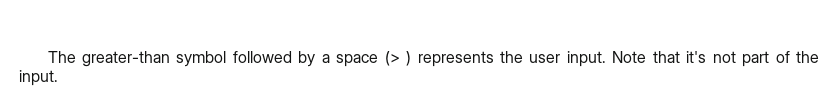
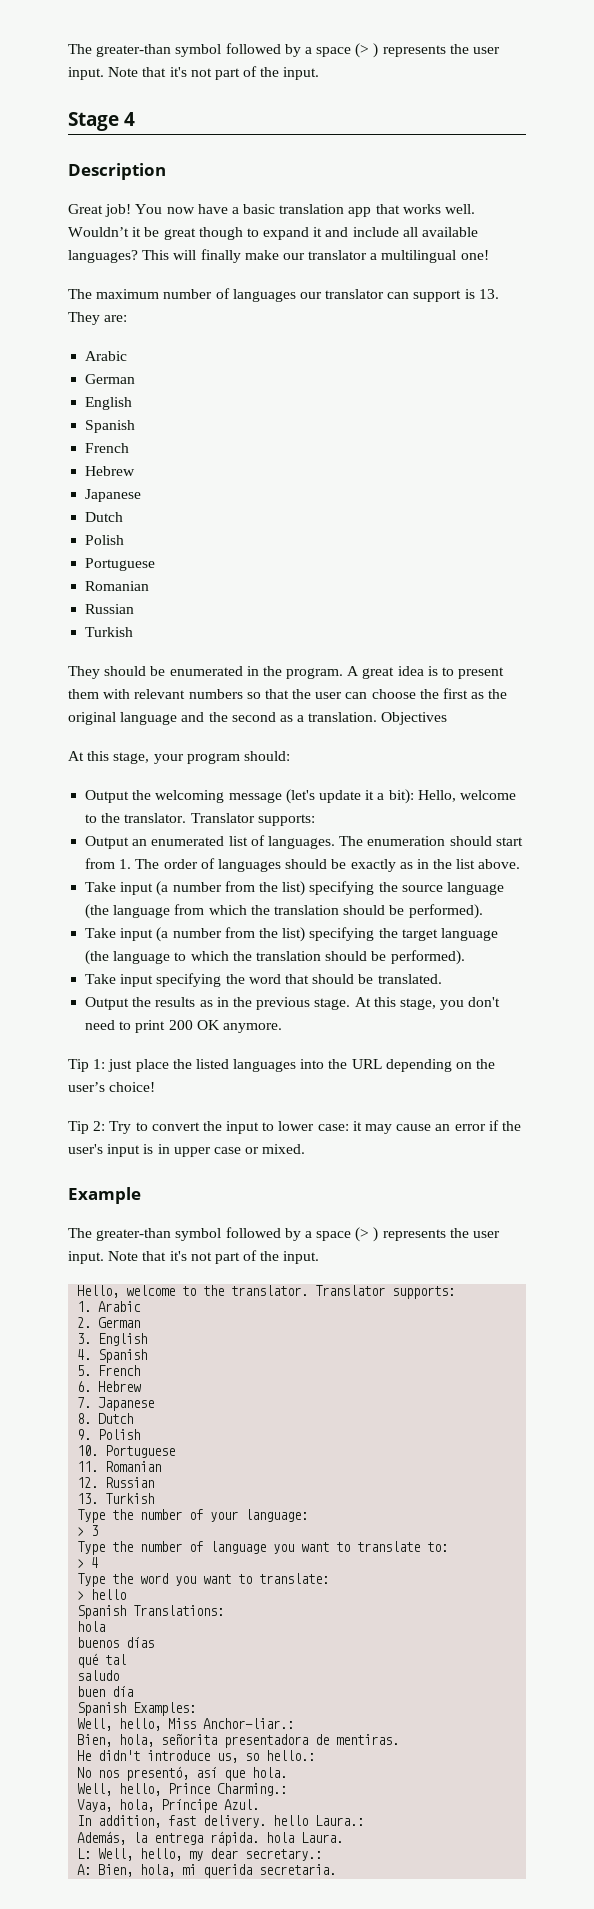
(58, 78) none -> [68,112,136,131] [68,163,166,180] [68,204,476,217] [68,227,479,240] [68,249,489,263] [68,288,499,302] [68,312,128,325] [85,351,128,361] [85,374,136,384] [85,397,133,410] [85,420,136,433] [85,443,130,453] [85,466,136,476] [85,489,142,502] [85,512,124,522] [85,535,125,545] [85,558,156,571] [85,581,150,591] [85,604,135,614] [85,627,134,637] [68,666,505,679] [68,688,508,699] [68,712,448,725] [68,751,290,764] [85,789,516,804] [85,813,315,826] [85,835,523,849] [85,858,521,872] [85,881,504,896] [85,904,483,919] [85,927,498,942] [85,950,465,965] [85,973,442,987] [85,997,501,1010] [85,1020,282,1033] [68,1059,496,1072] [68,1082,156,1092] [68,1120,521,1134] [68,1144,306,1157] [68,1187,141,1204] [68,1227,501,1242] [68,1250,320,1264] [77,1285,456,1299] [77,1301,142,1312] [77,1317,141,1328] [77,1333,148,1346] [77,1349,148,1363] [77,1365,141,1376] [77,1381,142,1392] [77,1397,155,1411] [77,1413,134,1424] [77,1429,141,1440] [77,1445,176,1458] [77,1461,162,1472] [77,1477,155,1488] [77,1493,155,1504] [77,1509,309,1523] [77,1525,99,1536] [77,1541,449,1555] [77,1557,99,1568] [77,1573,330,1587] [77,1589,127,1600] [77,1605,225,1619] [77,1621,106,1632] [77,1637,155,1648] [77,1653,127,1668] [77,1670,120,1681] [77,1686,134,1697] [77,1702,197,1716] [77,1718,295,1731] [77,1734,400,1748] [77,1750,316,1763] [77,1766,288,1781] [77,1783,288,1796] [77,1799,260,1813] [77,1815,365,1828] [77,1831,344,1846] [77,1848,323,1861] [77,1864,337,1878] // Stage 4 // Description // Great job! You now have a basic translation app that works well. Wouldn’t it be great though to expand it and include all available languages? This will finally make our translator a multilingual one! // The maximum number of languages our translator can support is 13. They are: // Arabic // German // English // Spanish // French // Hebrew // Japanese // Dutch // Polish // Portuguese // Romanian // Russian // Turkish // They should be enumerated in the program. A great idea is to present them with relevant numbers so that the user can choose the first as the original language and the second as a translation. Objectives // At this stage, your program should: // Output the welcoming message (let's update it a bit): Hello, welcome to the translator. Translator supports: // Output an enumerated list of languages. The enumeration should start from 1. The order of languages should be exactly as in the list above. // Take input (a number from the list) specifying the source language (the language from which the translation should be performed). // Take input (a number from the list) specifying the target language (the language to which the translation should be performed). // Take input specifying the word that should be translated. // Output the results as in the previous stage. At this stage, you don't need to print 200 OK anymore. // Tip 1: just place the listed languages into the URL depending on the user’s choice! // Tip 2: Try to convert the input to lower case: it may cause an error if the user's input is in upper case or mixed. // Example // The greater-than symbol followed by a space (> ) represents the user input. Note that it's not part of the input. // Hello, welcome to the translator. Translator supports: // 1. Arabic // 2. German // 3. English // 4. Spanish // 5. French // 6. Hebrew // 7. Japanese // 8. Dutch // 9. Polish // 10. Portuguese // 11. Romanian // 12. Russian // 13. Turkish // Type the number of your language: // > 3 // Type the number of language you want to translate to: // > 4 // Type the word you want to translate: // > hello // Spanish Translations: // hola // buenos días // qué tal // saludo // buen día // Spanish Examples: // Well, hello, Miss Anchor-liar.: // Bien, hola, señorita presentadora de mentiras. // He didn't introduce us, so hello.: // No nos presentó, así que hola. // Well, hello, Prince Charming.: // Vaya, hola, Príncipe Azul. // In addition, fast delivery. hello Laura.: // Además, la entrega rápida. hola Laura. // L: Well, hello, my dear secretary.: // A: Bien, hola, mi querida secretaria.

